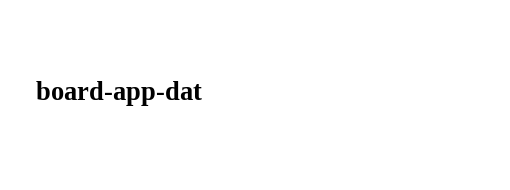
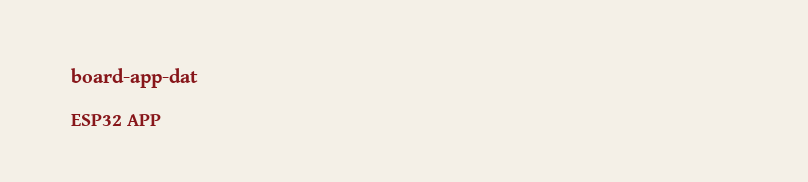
(202, 93) none -> [71,114,161,126] // ESP32 APP

